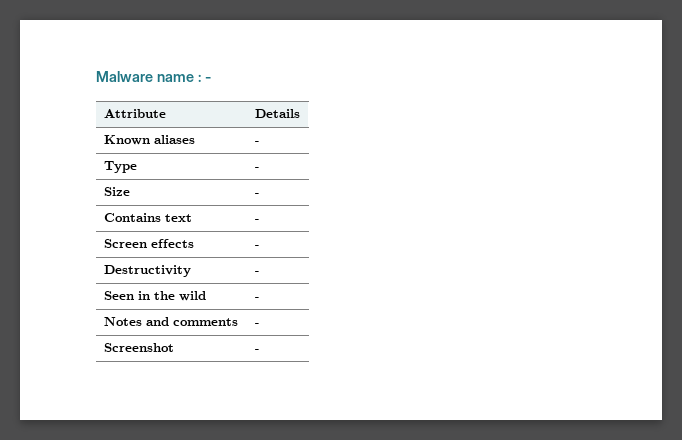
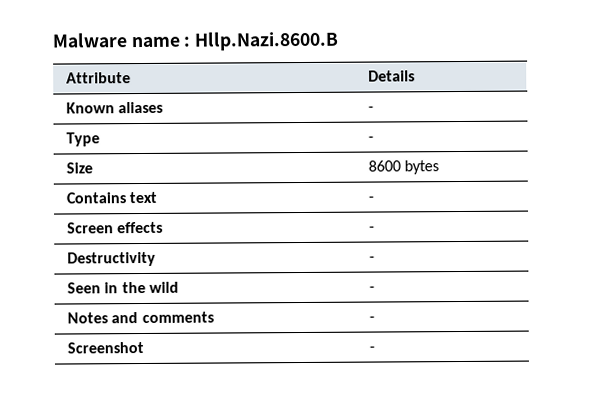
[204,77,211,82] - -> [194,30,340,51] Hllp.Nazi.8600.B
[254,193,259,196] - -> [367,160,440,175] 8600 bytes

